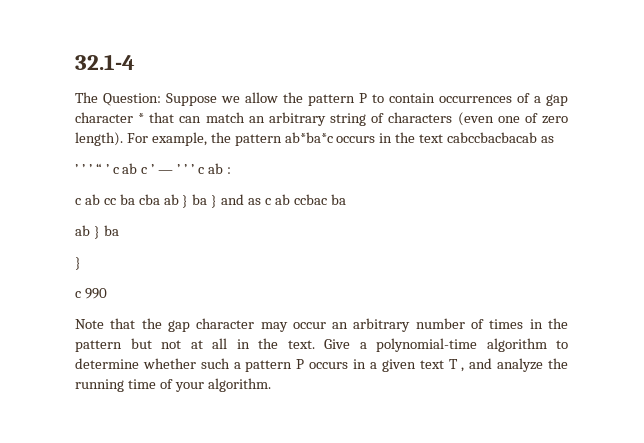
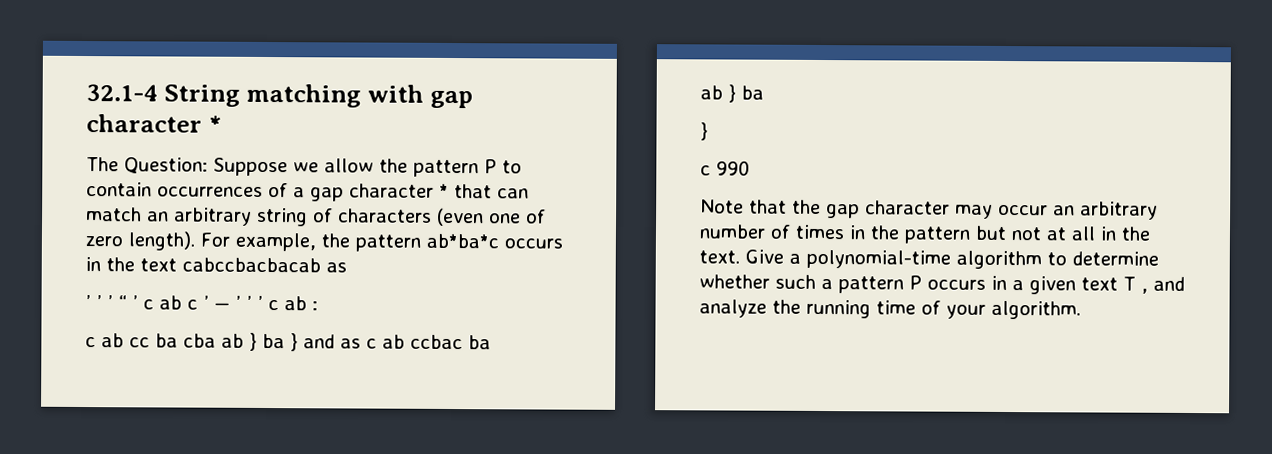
(135, 62) none -> [163,83,473,109] [86,114,222,133] String matching with gap character *

